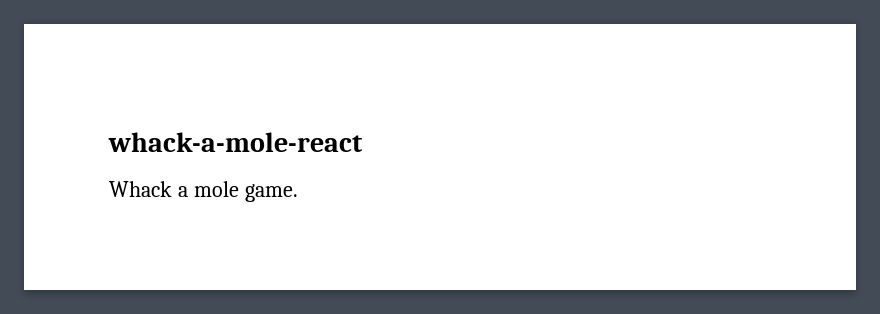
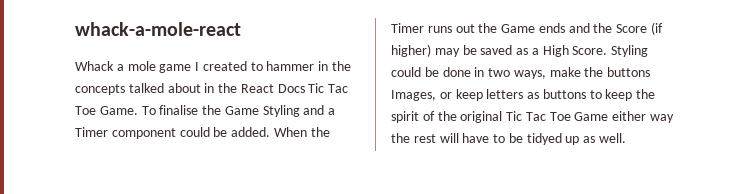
[244,184,298,202] game. -> [159,61,352,73] [75,83,349,95] [75,105,336,117] [75,127,330,139] [391,22,664,35] [391,44,649,57] [391,67,651,79] [391,89,656,101] [391,111,675,123] [391,133,627,145] game I created to hammer in the concepts talked about in the React Docs Tic Tac Toe Game. To finalise the Game Styling and a Timer component could be added. When the Timer runs out the Game ends and the Score (if higher) may be saved as a High Score. Styling could be done in two ways, make the buttons Images, or keep letters as buttons to keep the spirit of the original Tic Tac Toe Game either way the rest will have to be tidyed up as well.

